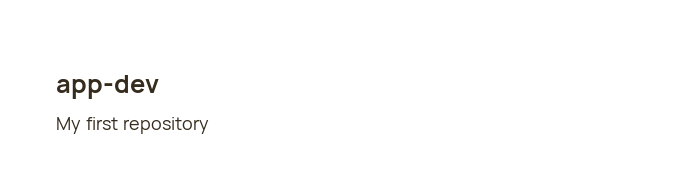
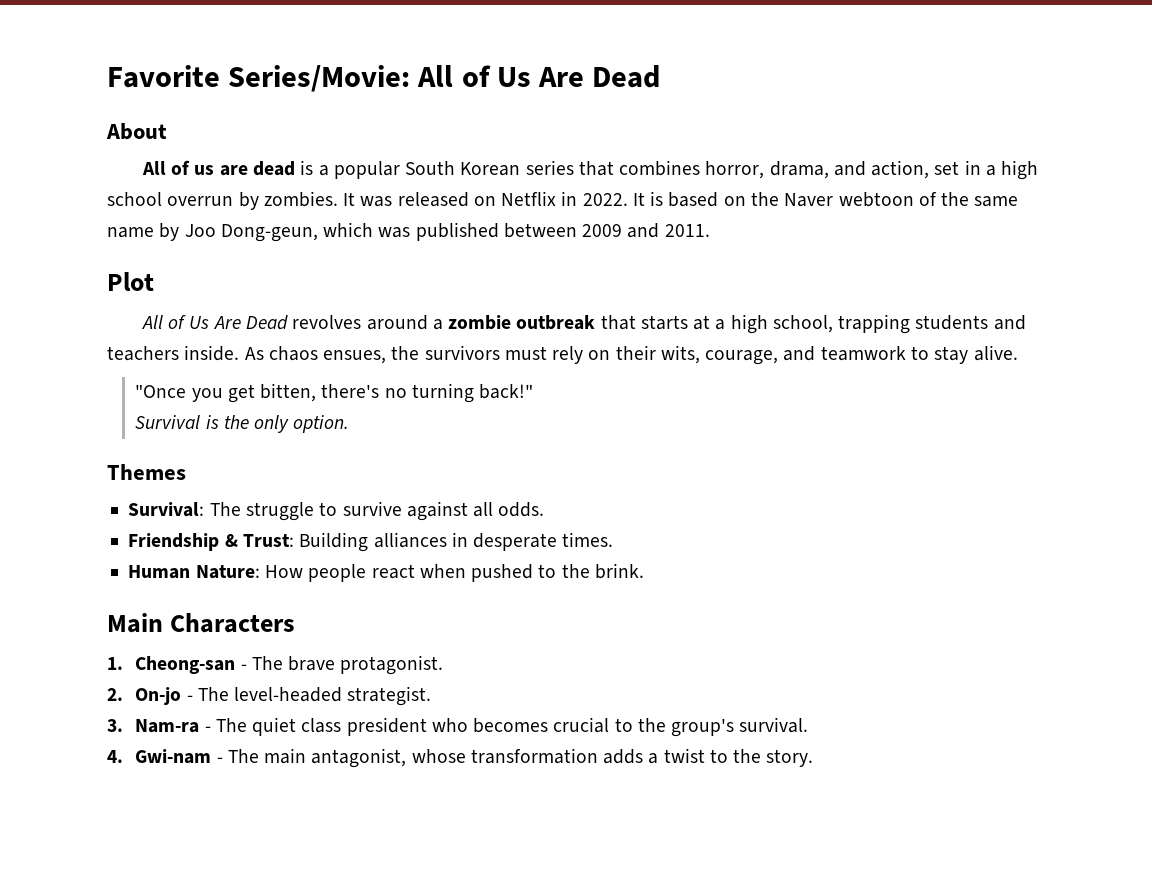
[56,75,159,99] [56,117,209,134] app-dev // My first repository -> [107,65,661,92] [106,123,167,140] [141,160,1039,180] [107,191,1019,210] [107,222,710,242] [107,272,154,291] [141,314,1026,334] [107,345,1018,365] [135,383,534,403] [135,415,350,433] [107,464,186,480] [128,501,545,521] [128,532,614,552] [128,563,644,582] [107,613,296,633] [107,655,444,675] [107,686,432,706] [107,717,809,737] [107,748,814,768] Favorite Series/Movie: All of Us Are Dead // About // All of us are dead is a popular South Korean series that combines horror, drama, and action, set in a high school overrun by zombies. It was released on Netflix in 2022. It is based on the Naver webtoon of the same name by Joo Dong-geun, which was published between 2009 and 2011. // Plot // All of Us Are Dead revolves around a zombie outbreak that starts at a high school, trapping students and teachers inside. As chaos ensues, the survivors must rely on their wits, courage, and teamwork to stay alive. // "Once you get bitten, there's no turning back!" // Survival is the only option. // Themes // Survival: The struggle to survive against all odds. // Friendship & Trust: Building alliances in desperate times. // Human Nature: How people react when pushed to the brink. // Main Characters // 1. Cheong-san - The brave protagonist. // 2. On-jo - The level-headed strategist. // 3. Nam-ra - The quiet class president who becomes crucial to the group's survival. // 4. Gwi-nam - The main antagonist, whose transformation adds a twist to the story.

